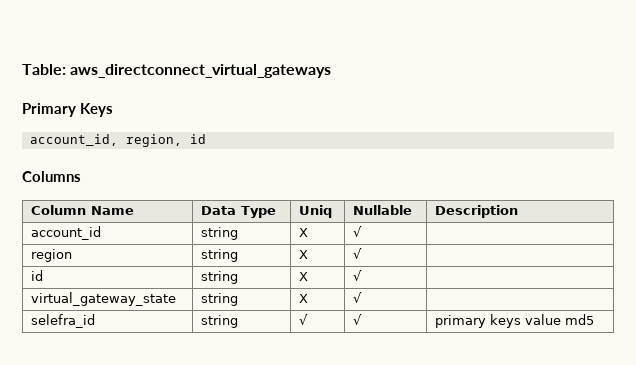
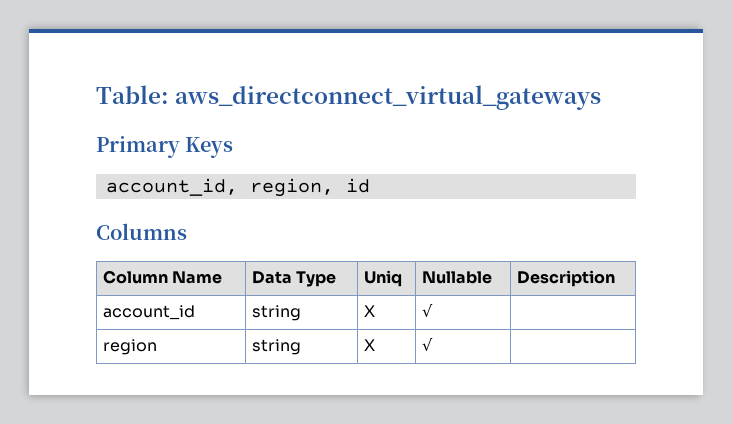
[31,270,44,281] [201,271,239,284] [299,272,309,281] [353,270,363,281] [31,292,177,306] [201,293,239,306] [299,294,309,303] [353,292,363,303] [31,314,96,328] [201,315,239,328] [299,314,309,325] [353,314,363,325] [435,314,595,328] // id | string | X | √ | // virtual_gateway_state | string | X | √ | // selefra_id | string | √ | √ | primary keys value md5 -> (434, 344) none

